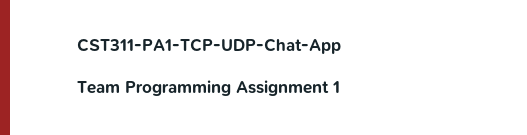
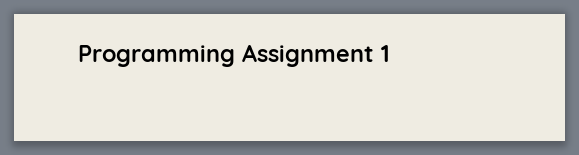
[77,38,341,54] [77,81,120,94] CST311-PA1-TCP-UDP-Chat-App // Team -> (78, 56) none

